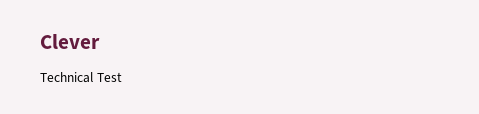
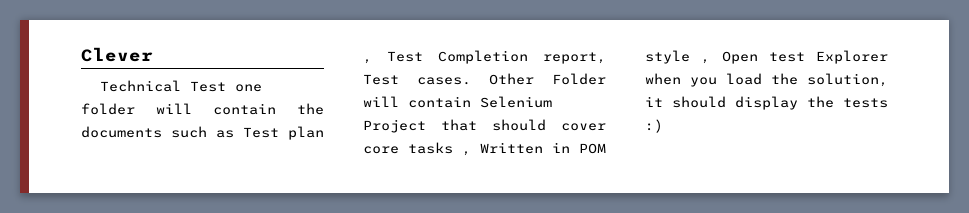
(122, 77) none -> [235,84,263,92] [81,103,324,115] [81,126,324,140] [363,50,606,64] [363,73,606,85] [363,96,552,108] [363,119,606,133] [363,142,606,156] [645,50,888,64] [645,73,888,87] [645,96,888,110] [645,119,663,133] one folder will contain the documents such as Test plan , Test Completion report, Test cases. Other Folder will contain Selenium Project that should cover core tasks , Written in POM style , Open test Explorer when you load the solution, it should display the tests :)

